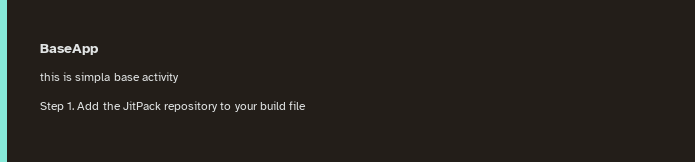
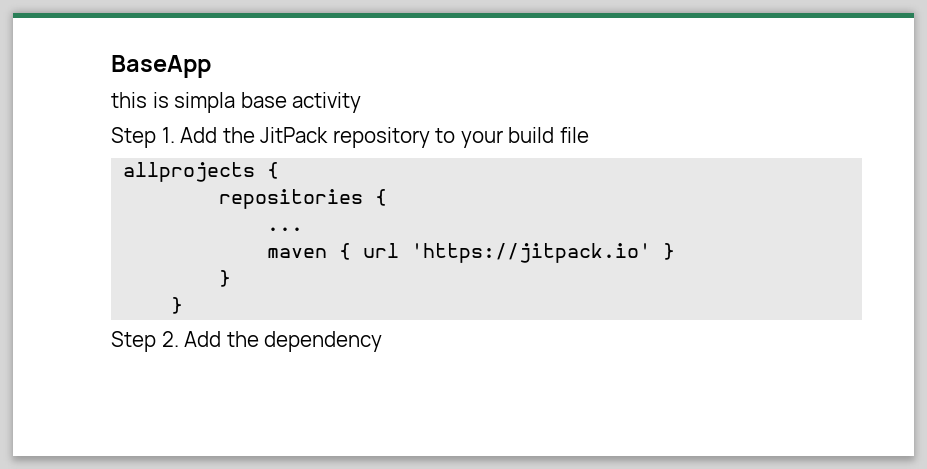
(307, 105) none -> [123,162,280,182] [219,189,388,209] [267,227,304,231] [267,243,676,263] [219,270,232,287] [171,297,184,314] [111,331,383,352] // allprojects { // repositories { // ... // maven { url 'https://jitpack.io' } // } // } // Step 2. Add the dependency

